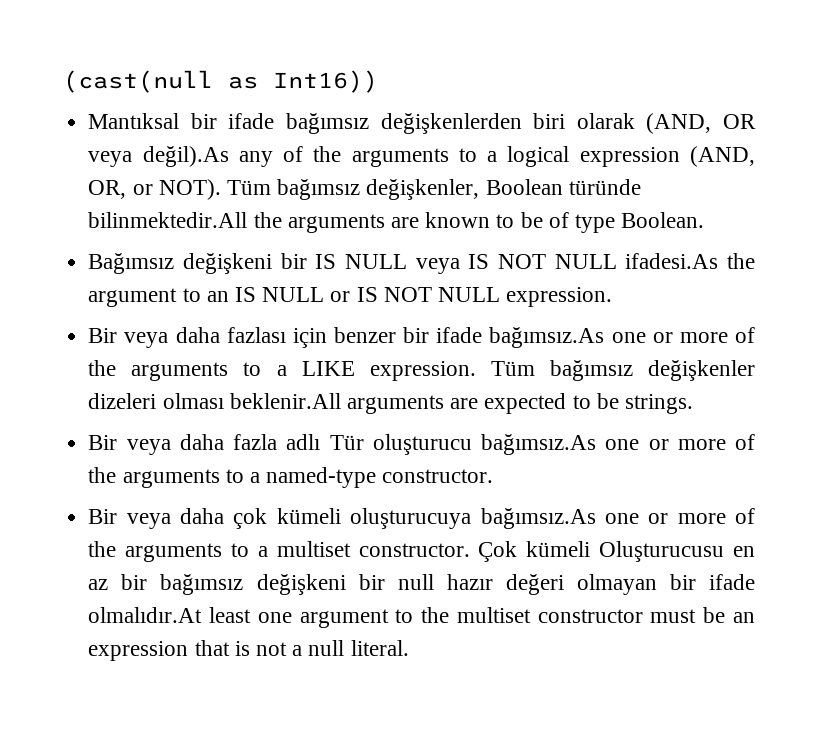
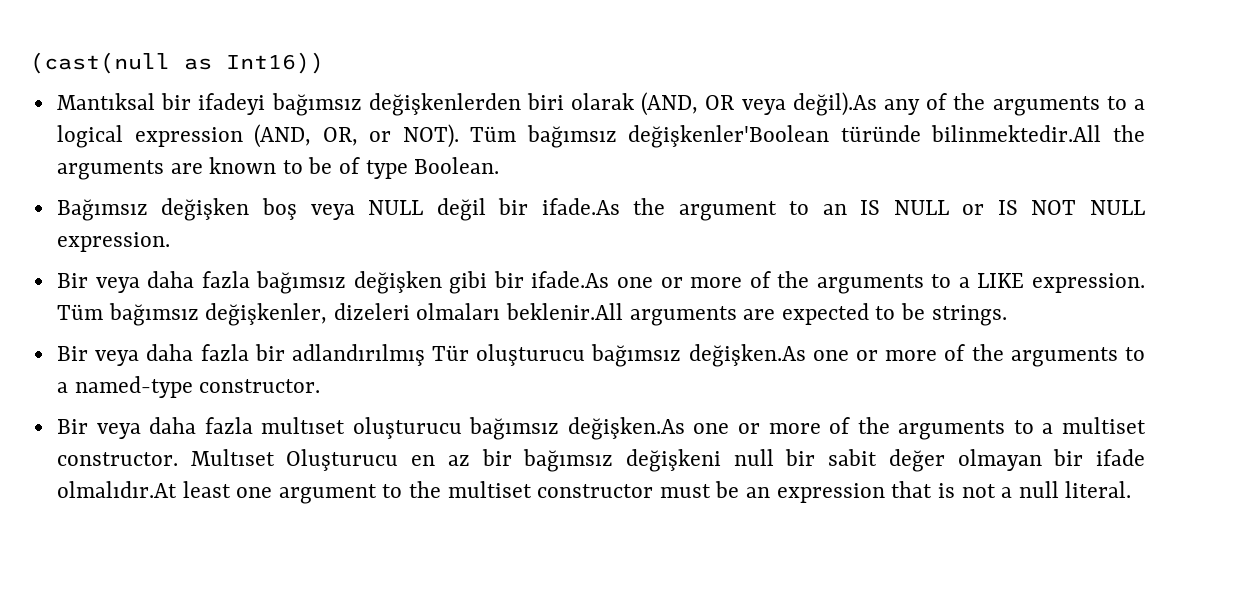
[228,113,275,129] ifade -> [198,93,266,115] ifadeyi
[366,179,563,200] değişkenler, Boolean -> [628,125,830,148] değişkenler'Boolean
[182,253,719,274] değişkeni bir IS NULL veya IS NOT NULL ifadesi.As -> [161,198,620,221] değişken boş veya NULL değil bir ifade.As
[226,327,605,348] fazlası için benzer bir ifade bağımsız.As -> [201,271,610,294] fazla bağımsız değişken gibi bir ifade.As
[647,360,755,381] [88,393,224,409] değişkenler dizeleri olması -> [205,303,501,326] değişkenler, dizeleri olmaları
[286,434,597,455] adlı Tür oluşturucu bağımsız.As -> [254,344,806,367] bir adlandırılmış Tür oluşturucu bağımsız değişken.As
[233,508,596,529] çok kümeli oluşturucuya bağımsız.As -> [204,417,685,440] fazla multıset oluşturucu bağımsız değişken.As
[478,541,725,562] Çok kümeli Oluşturucusu -> [190,449,399,471] Multıset Oluşturucu
[358,574,564,595] bir null hazır değeri -> [733,449,945,472] null bir sabit değer

